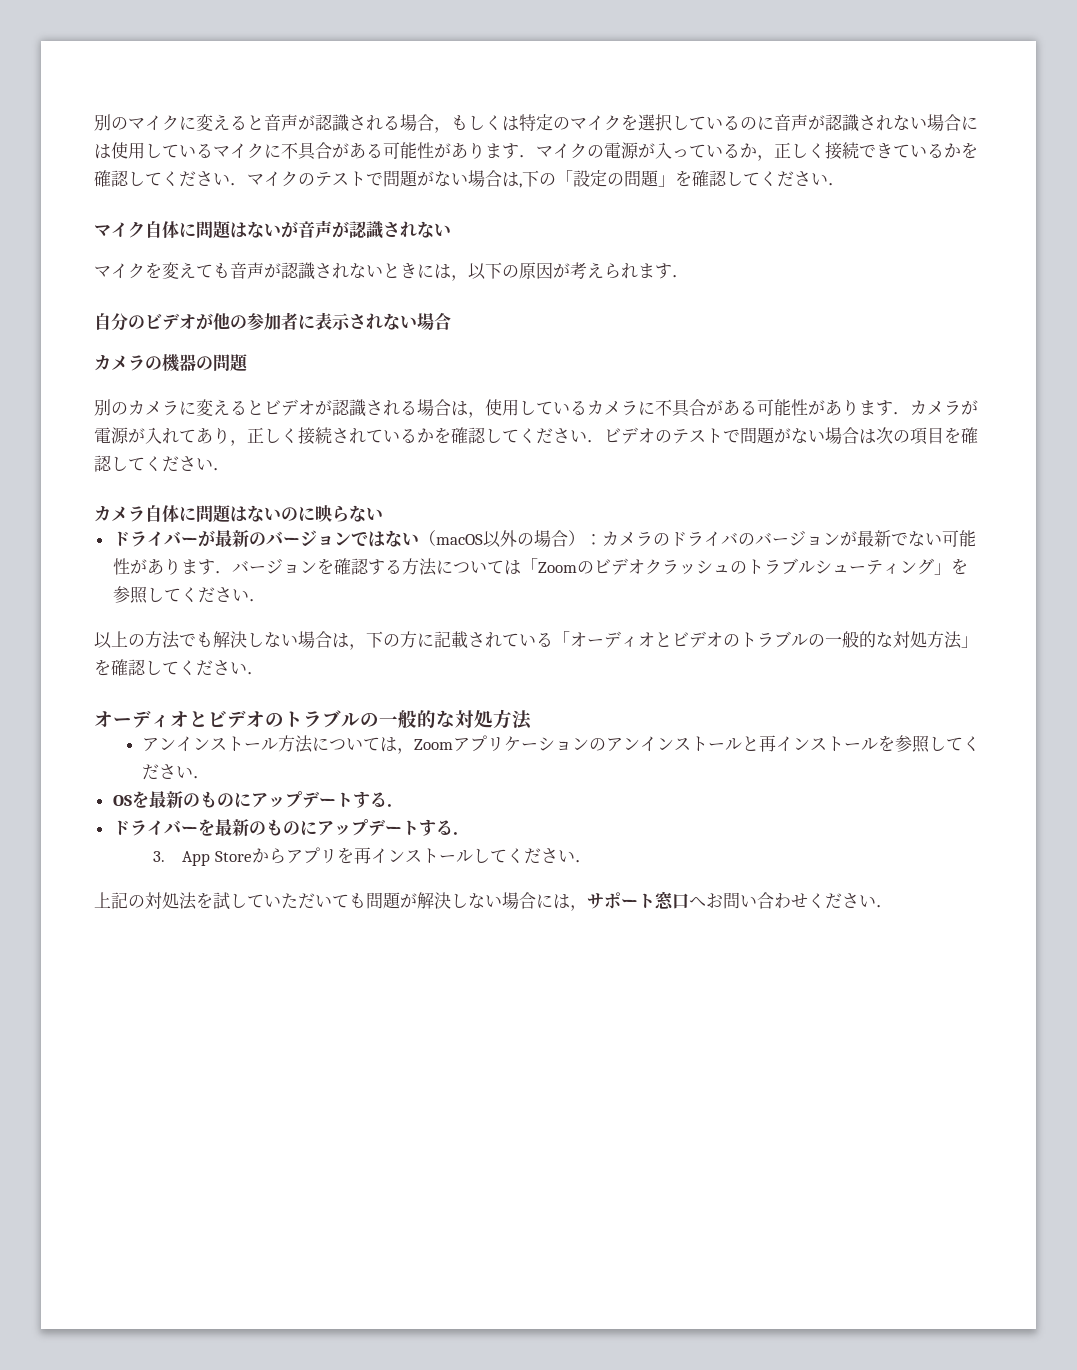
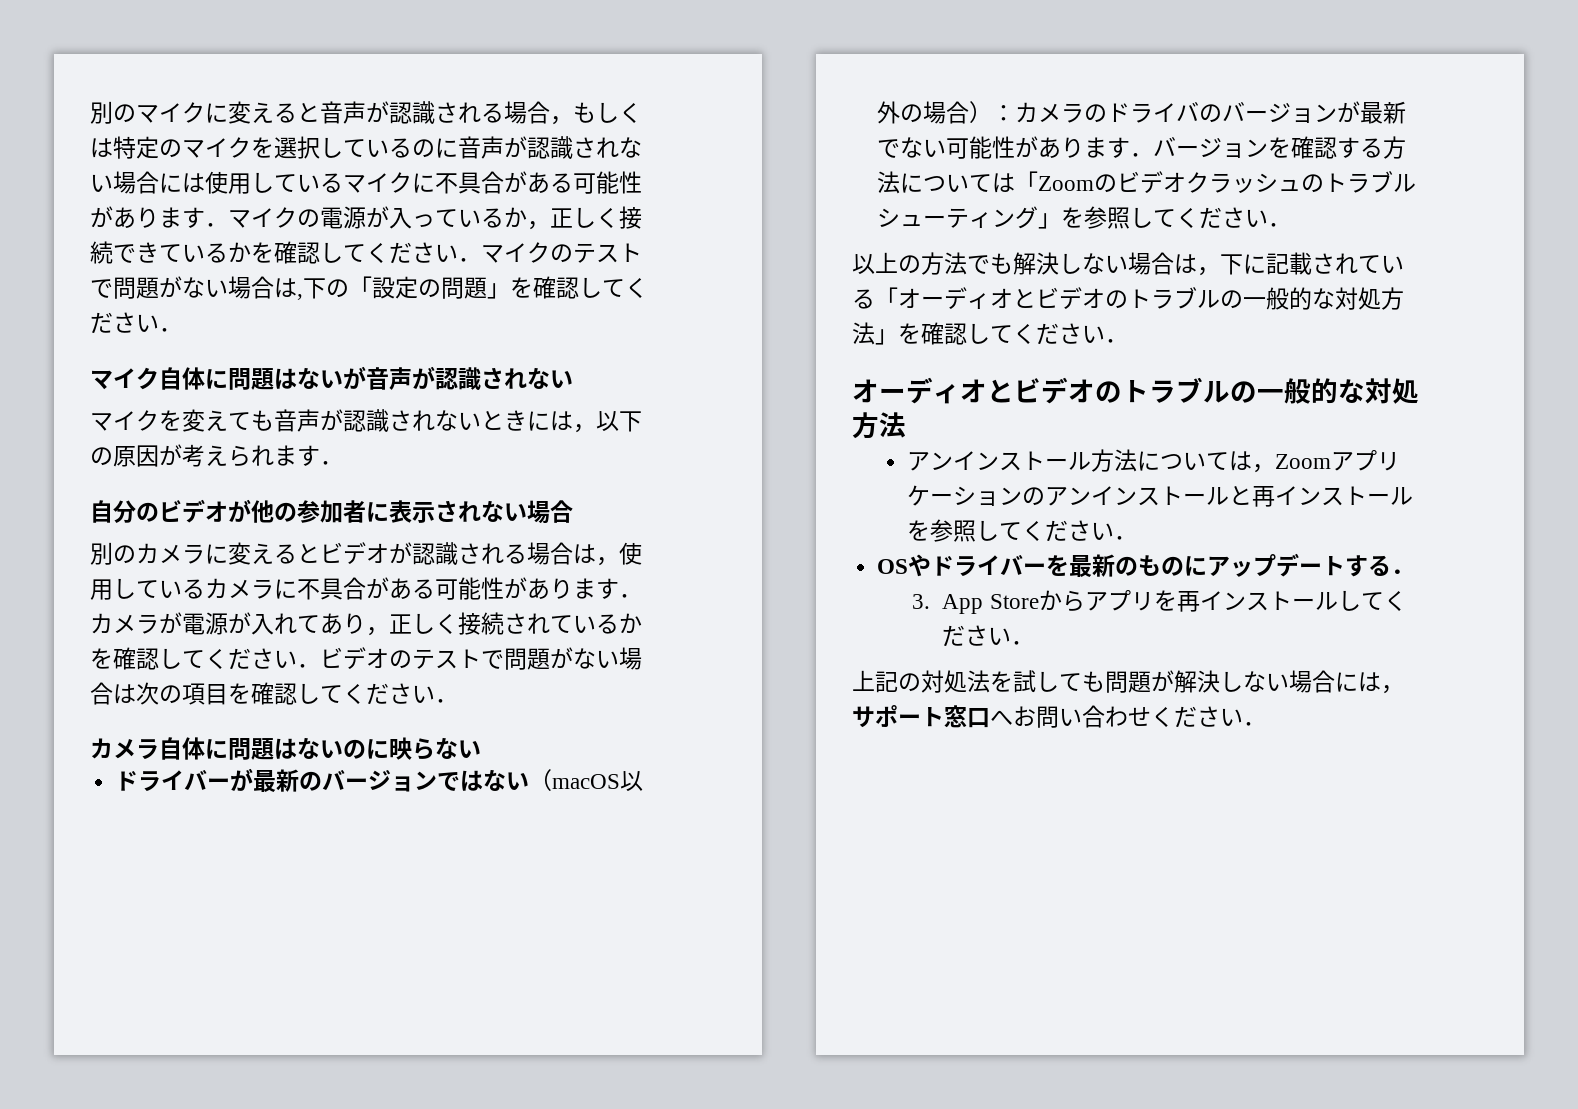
[94,354,249,372] // カメラの機器の問題 -> (573, 511) none
[383,631,417,648] の方 -> (1243, 264) none
[131,791,404,808] を最新のものにアップデートする． // -> [908,554,932,577] や
[264,893,349,909] いただいて -> (1082, 682) none

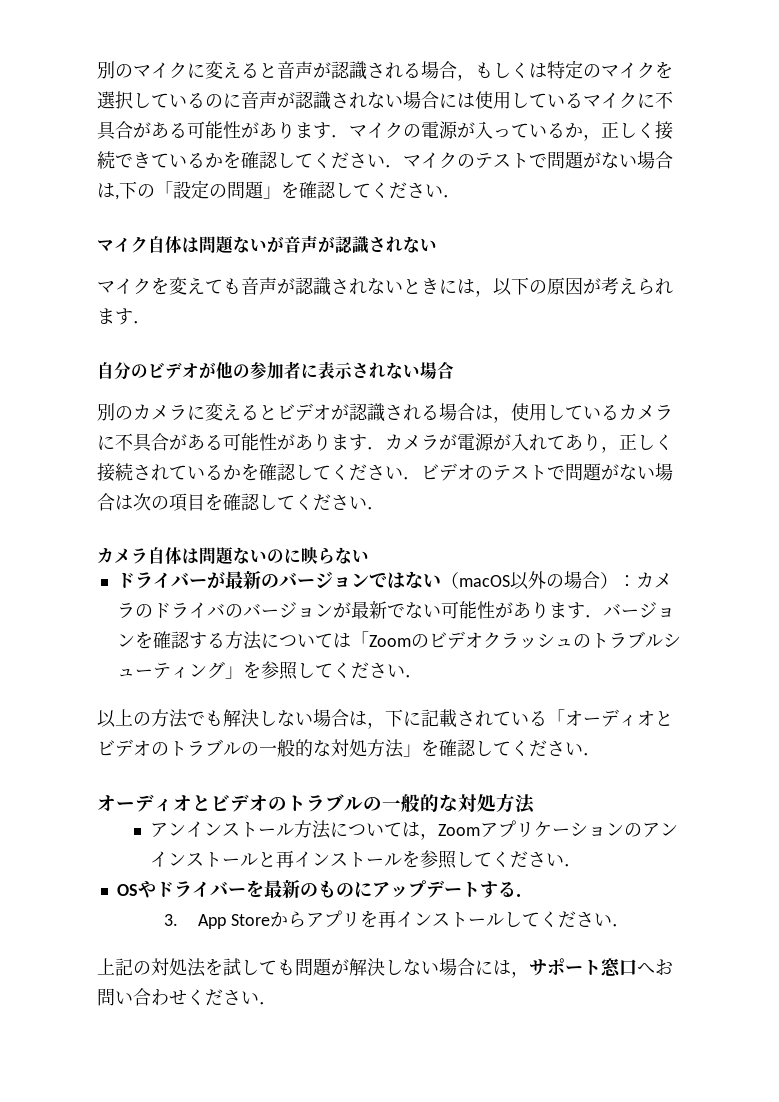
[205,368,297,390] に問題は -> [182,236,234,254] は問題
[205,738,297,760] に問題は -> [182,547,234,565] は問題

